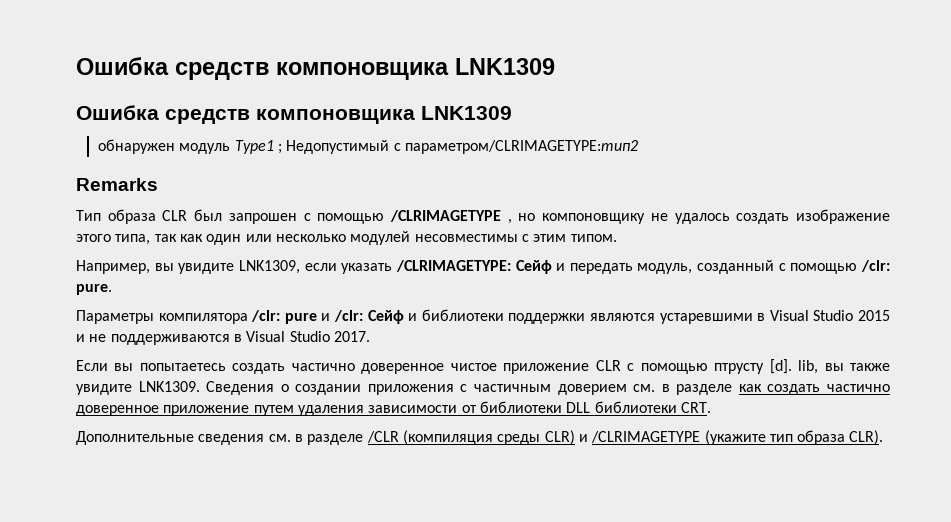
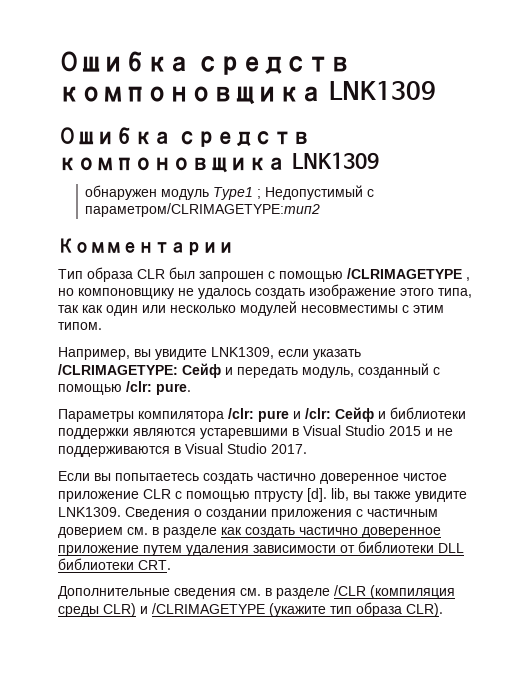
[76,178,158,191] Remarks -> [58,238,234,256] Комментарии

